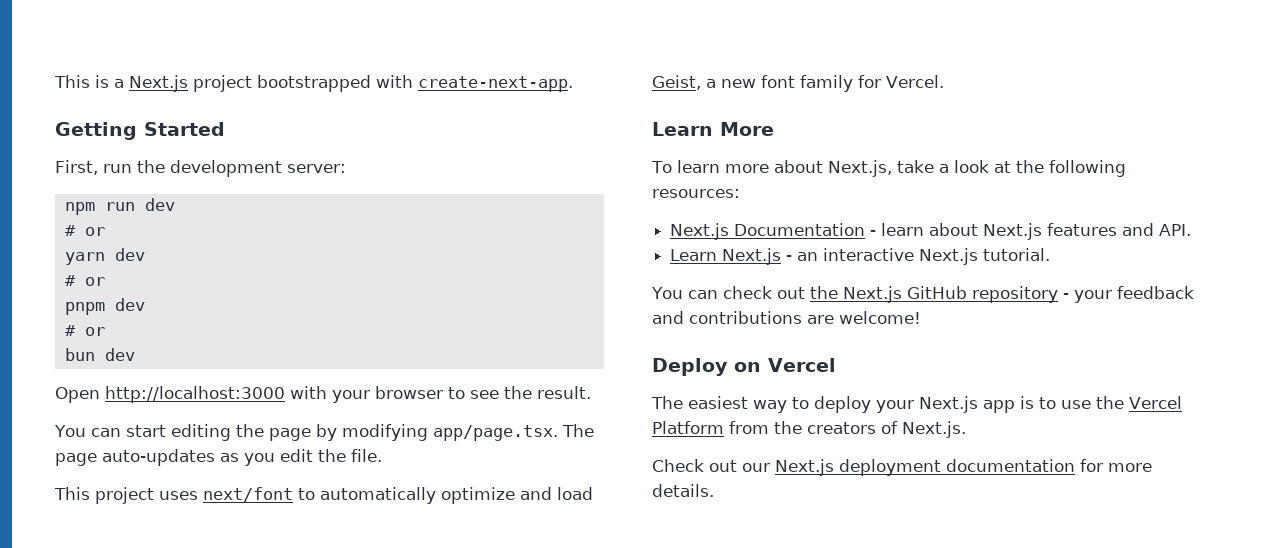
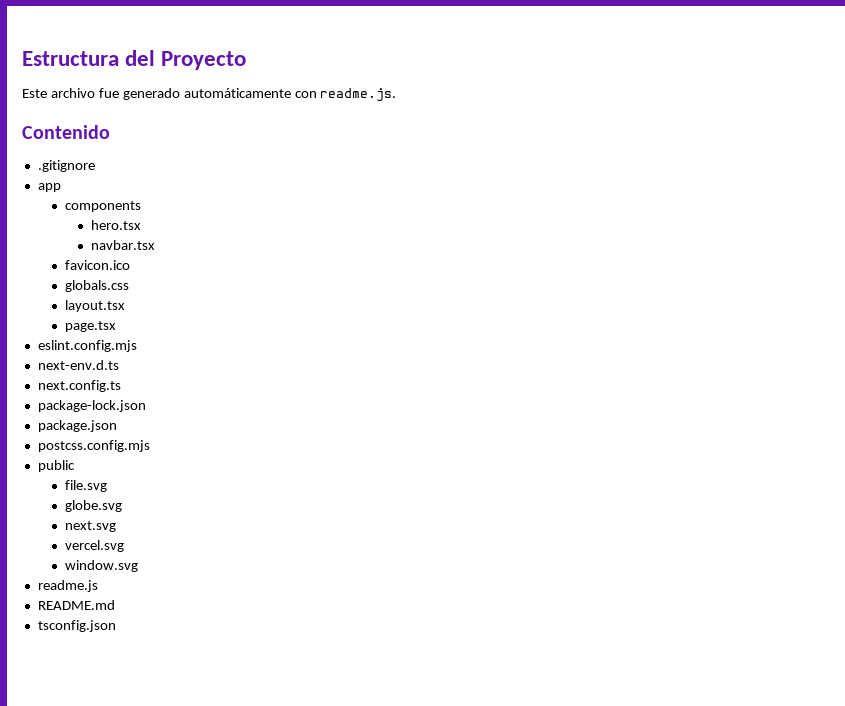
[54,75,573,92] [55,122,225,140] [55,160,346,177] [64,198,175,215] [64,225,105,236] [64,248,145,265] [64,275,105,286] [64,298,145,315] [64,325,105,336] [64,348,135,361] [55,386,591,403] [54,424,594,441] [55,449,382,466] [54,487,593,504] [652,75,944,92] [652,122,774,136] [651,160,1126,177] [652,189,740,198] [670,223,1192,240] [670,248,1051,265] [651,286,1194,303] [652,311,921,324] [652,358,836,376] [651,396,1182,413] [652,421,966,438] [652,459,1152,476] [652,484,714,497] This is a Next.js project bootstrapped with create-next-app. // Getting Started // First, run the development server: // npm run dev // # or // yarn dev // # or // pnpm dev // # or // bun dev // Open http://localhost:3000 with your browser to see the result. // You can start editing the page by modifying app/page.tsx. The page auto-updates as you edit the file. // This project uses next/font to automatically optimize and load Geist, a new font family for Vercel. // Learn More // To learn more about Next.js, take a look at the following resources: // Next.js Documentation - learn about Next.js features and API. // Learn Next.js - an interactive Next.js tutorial. // You can check out the Next.js GitHub repository - your feedback and contributions are welcome! // Deploy on Vercel // The easiest way to deploy your Next.js app is to use the Vercel Platform from the creators of Next.js. // Check out our Next.js deployment documentation for more details. -> [22,50,247,70] [22,88,397,102] [22,125,110,139] [37,160,95,172] [37,183,61,192] [64,201,141,212] [91,220,142,230] [91,240,156,250] [64,260,130,270] [64,280,129,292] [64,300,125,312] [64,321,116,332] [37,340,137,352] [37,360,119,370] [37,380,121,392] [37,400,146,412] [37,420,117,432] [37,440,150,452] [37,460,75,472] [64,480,107,492] [64,500,122,512] [64,521,116,532] [64,540,124,552] [64,560,138,572] [37,580,98,592] [37,600,115,610] [37,620,116,632] Estructura del Proyecto // Este archivo fue generado automáticamente con readme.js. // Contenido // .gitignore // app // components // hero.tsx // navbar.tsx // favicon.ico // globals.css // layout.tsx // page.tsx // eslint.config.mjs // next-env.d.ts // next.config.ts // package-lock.json // package.json // postcss.config.mjs // public // file.svg // globe.svg // next.svg // vercel.svg // window.svg // readme.js // README.md // tsconfig.json

